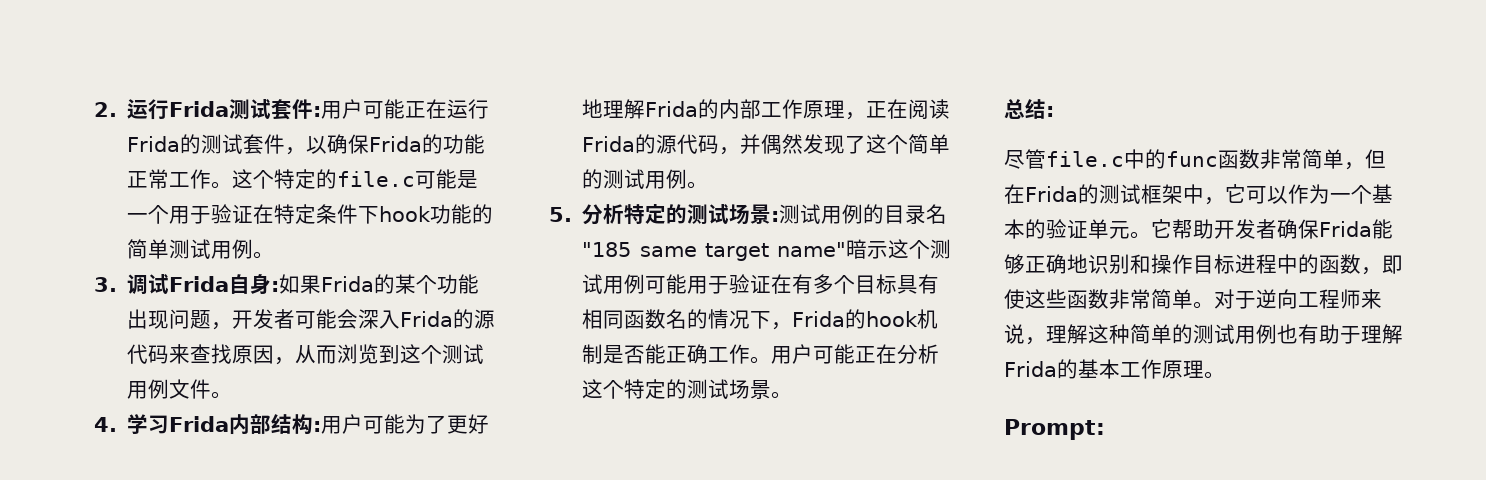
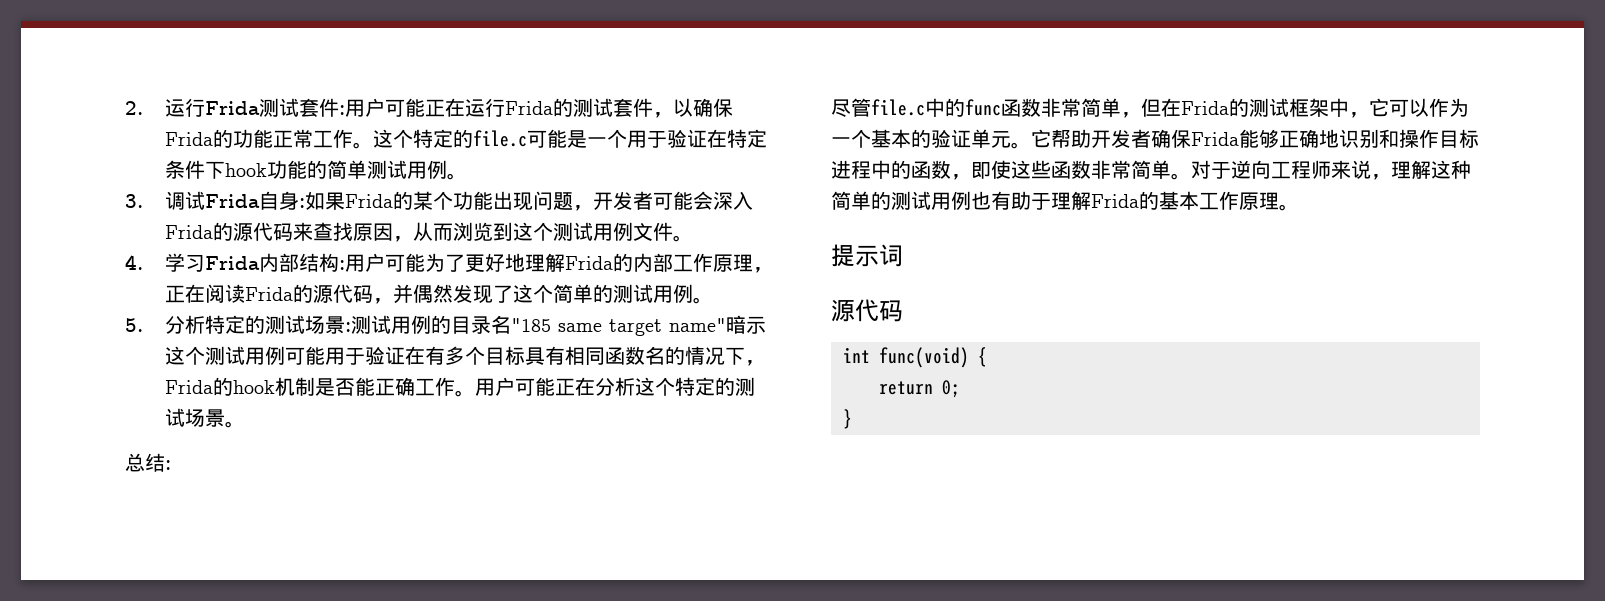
[1004,419,1105,440] Prompt: -> [831,244,903,267] [831,299,903,322] [843,347,987,368] [879,380,960,398] [843,409,852,429] 提示词 // 源代码 // int func(void) { // return 0; // }

